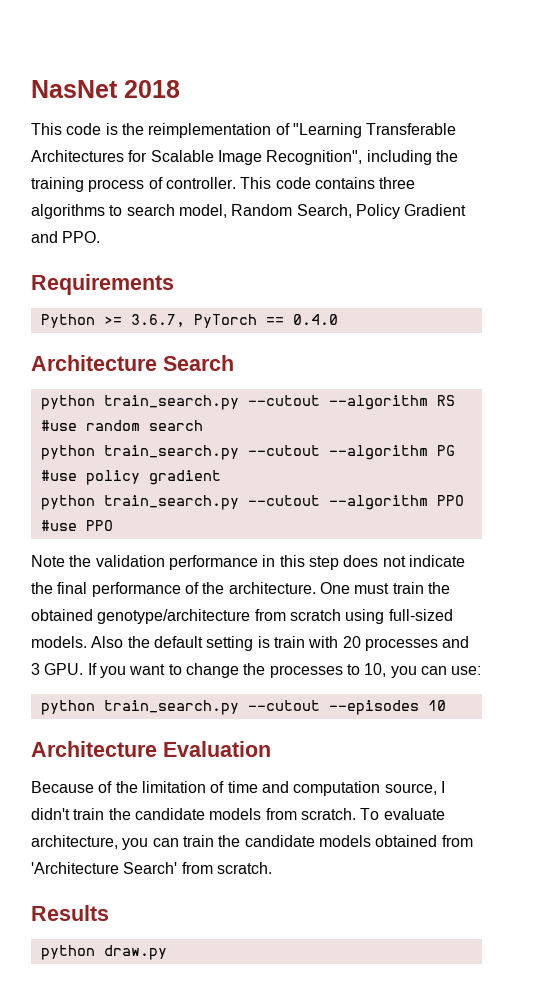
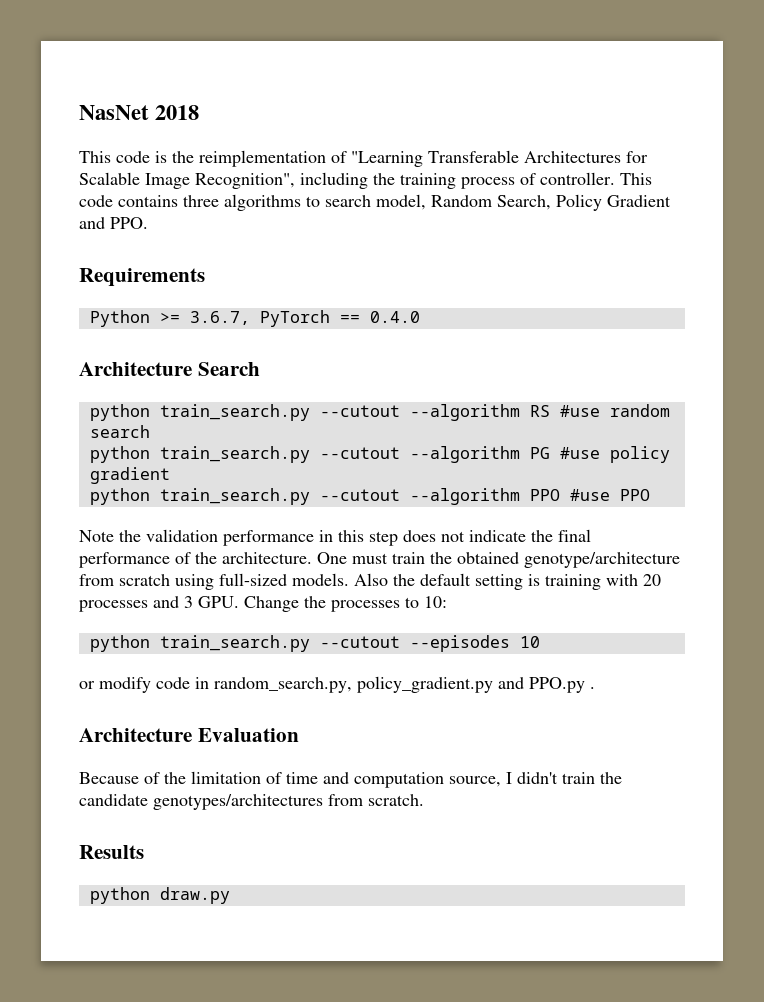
[273,636,305,648] train -> [545,574,601,590] training
[87,663,482,678] If you want to change the processes to 10, you can use: -> [244,596,447,612] Change the processes to 10:
(446, 705) none -> [79,676,595,693] // or modify code in random_search.py, policy_gradient.py and PPO.py .
[209,808,445,820] [31,835,473,850] [31,862,178,874] models from scratch. To evaluate architecture, you can train the candidate models obtained from 'Architecture Search' -> [153,794,323,810] genotypes/architectures

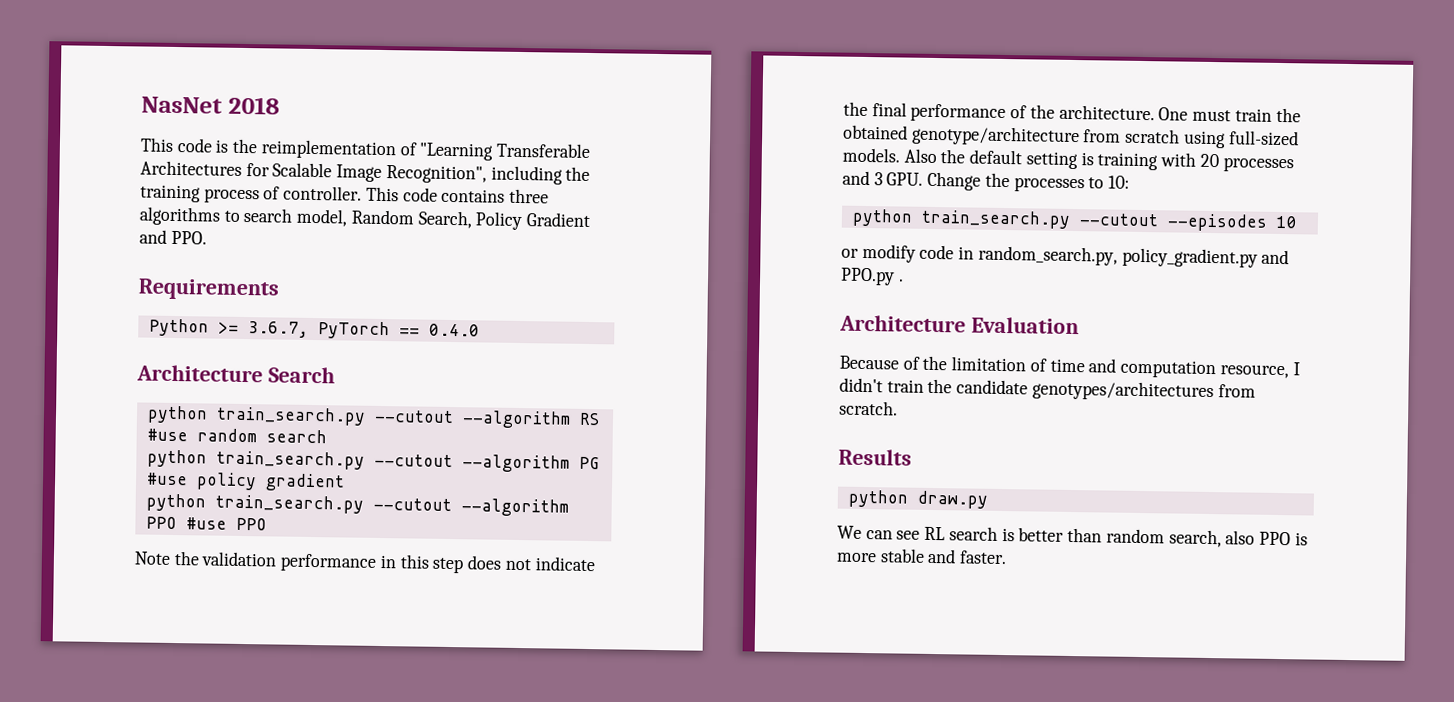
[449,776,501,787] source, -> [1219,364,1289,379] resource,
(230, 895) none -> [837,525,1308,548] [836,548,1008,565] // We can see RL search is better than random search, also PPO is more stable and faster.

